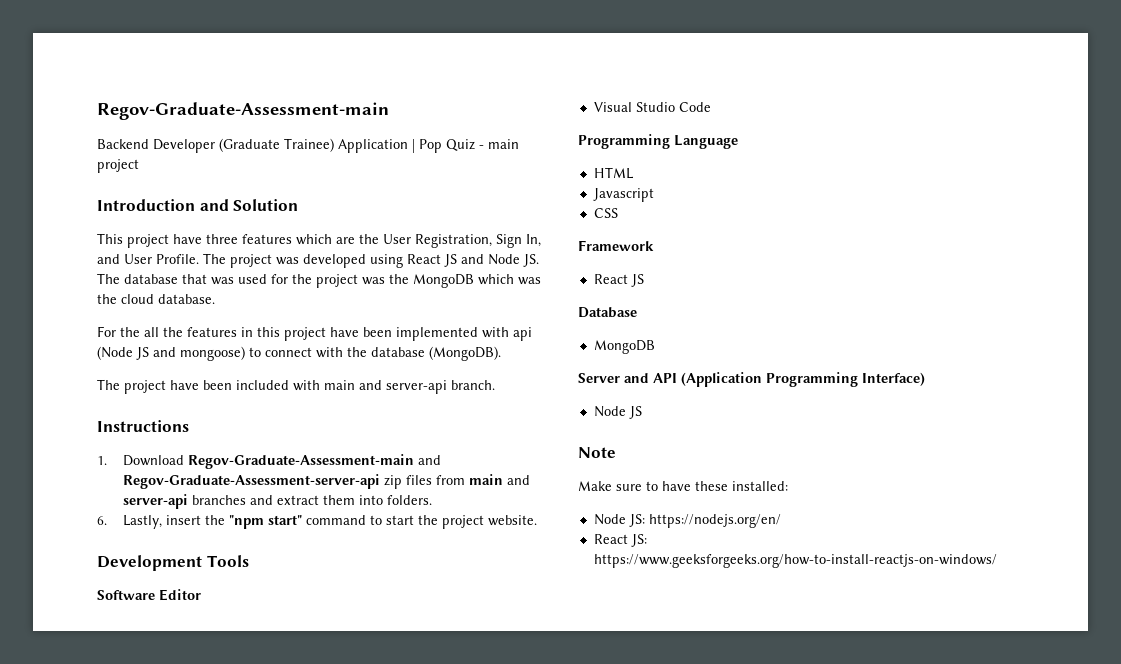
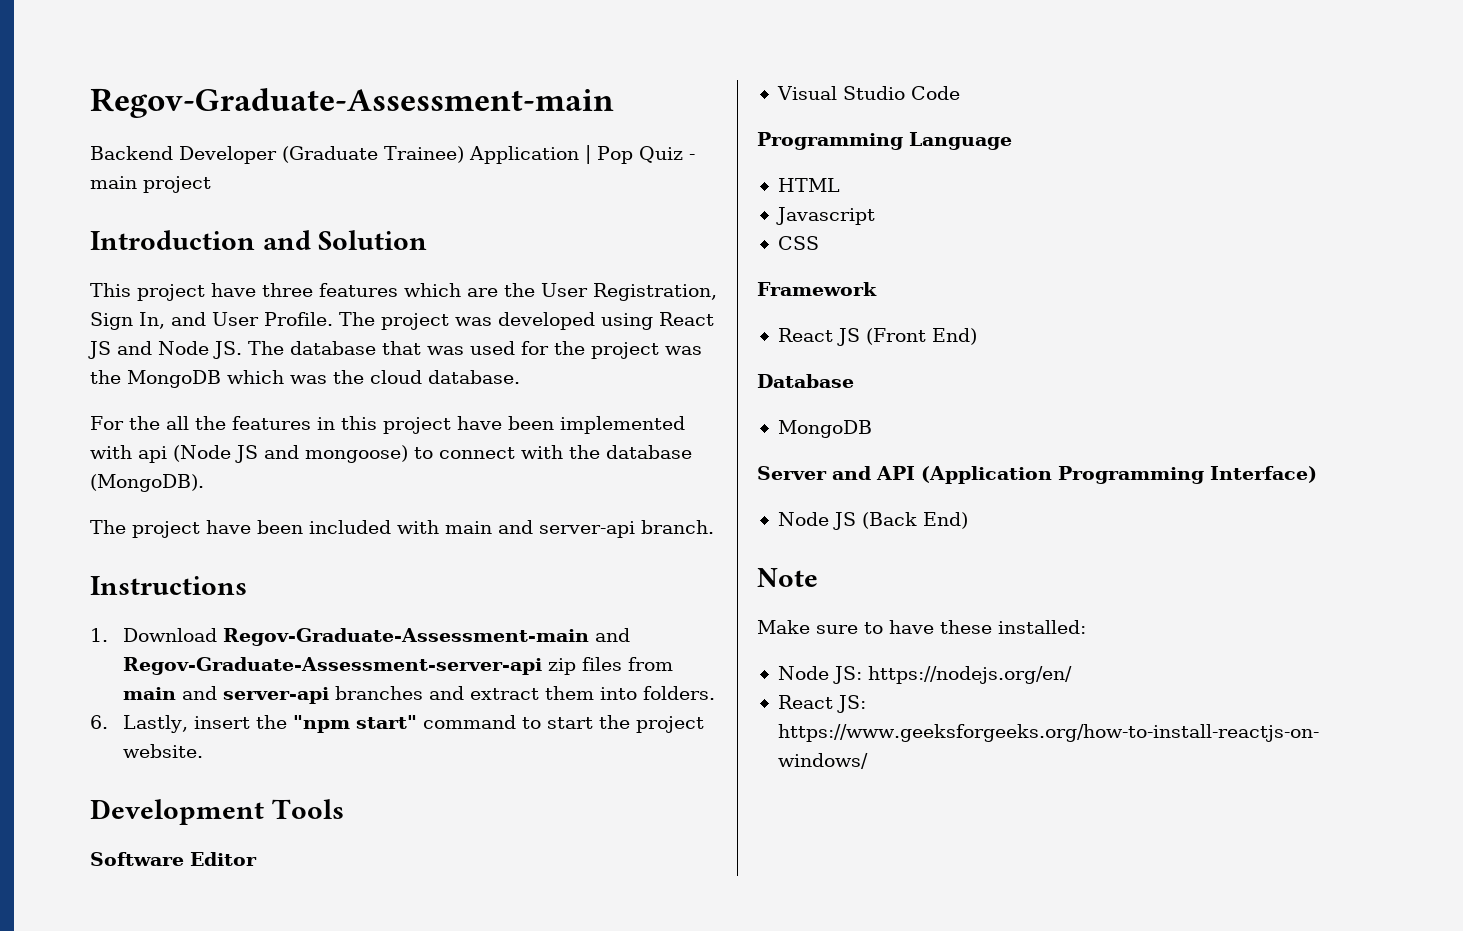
(644, 280) none -> [865,328,977,345] (Front End)
(642, 412) none -> [861,512,968,529] (Back End)

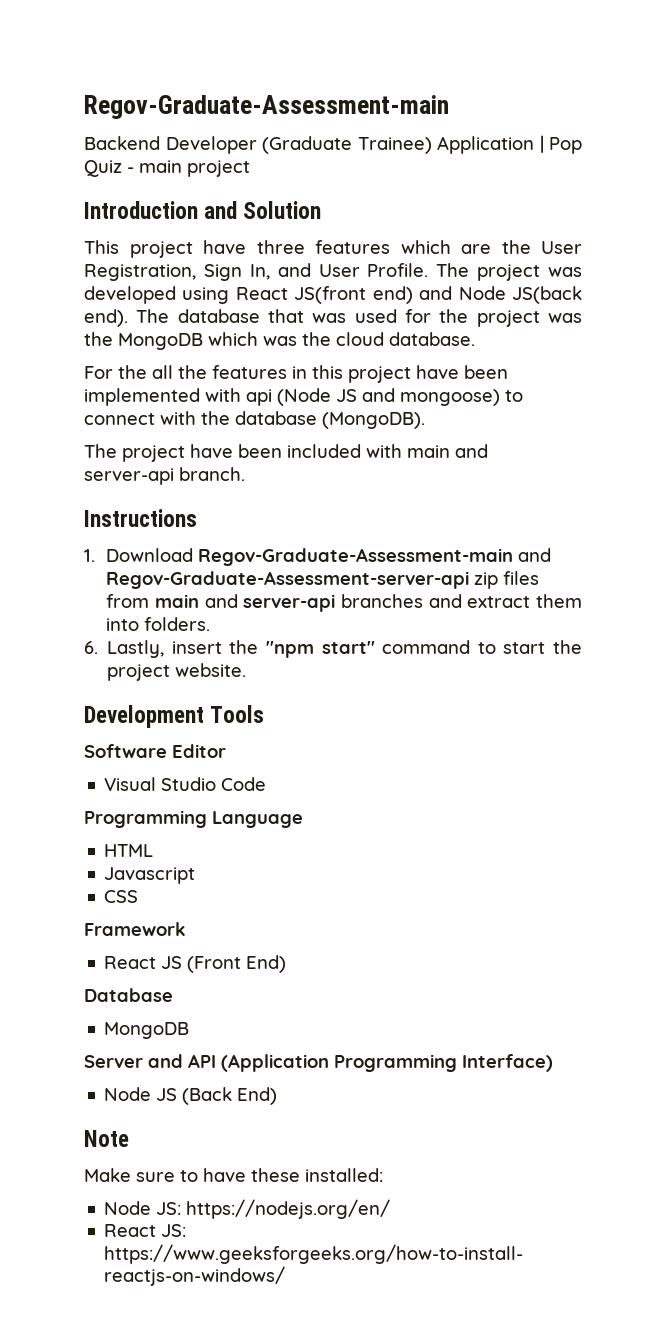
[88,341,242,359] JS and Node JS. -> [294,286,582,304] [84,309,128,327] JS(front end) and Node JS(back end).

